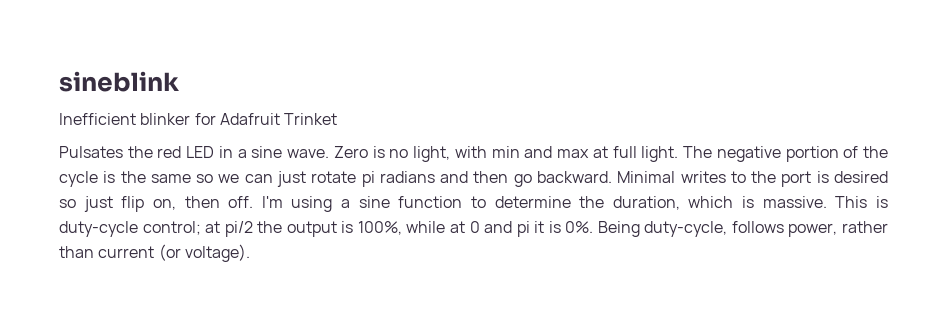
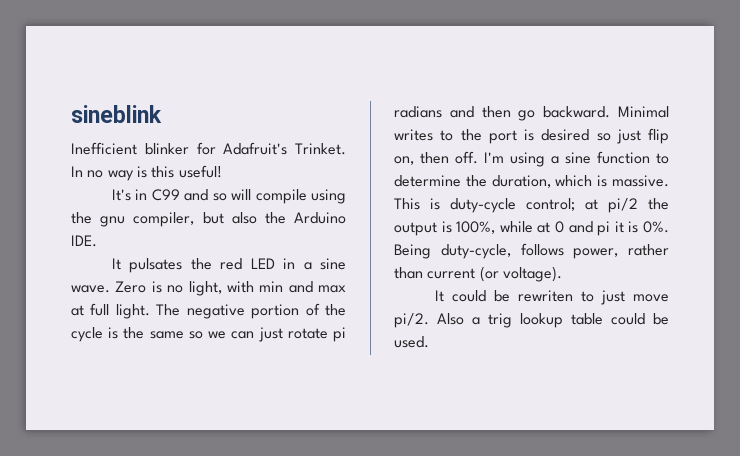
[219,113,338,125] [59,146,123,158] Adafruit Trinket // Pulsates -> [223,142,346,155] [71,165,222,181] [111,189,346,204] [71,212,346,227] [71,235,97,247] [111,258,183,273] Adafruit's Trinket. In no way is this useful! // It's in C99 and so will compile using the gnu compiler, but also the Arduino IDE. // It pulsates
(250, 253) none -> [434,290,669,305] [394,313,669,328] [394,336,429,348] // It could be rewriten to just move pi/2. Also a trig lookup table could be used.

